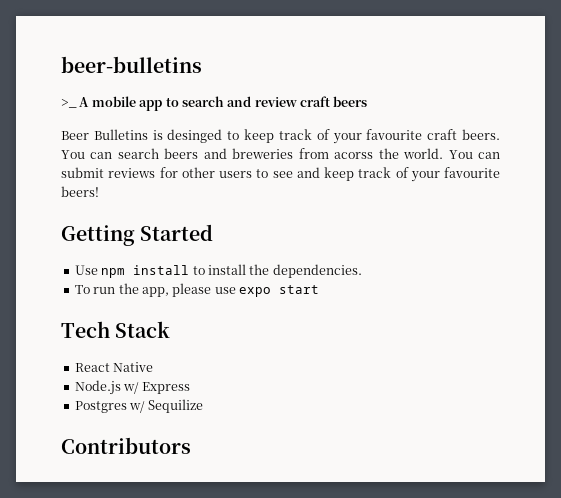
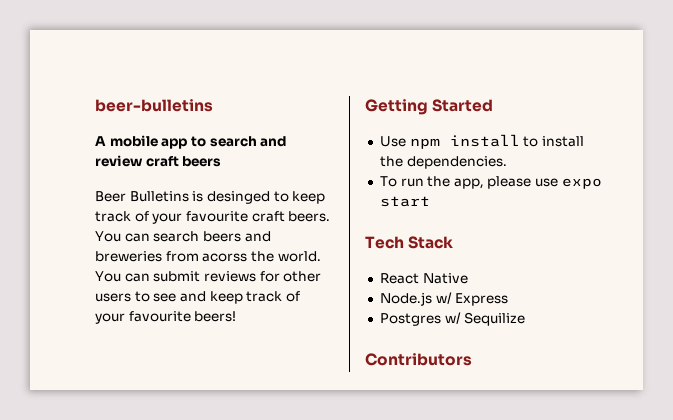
[61,99,77,108] >_ -> (213, 105) none

